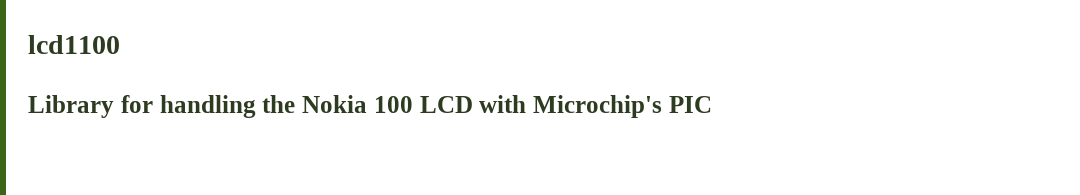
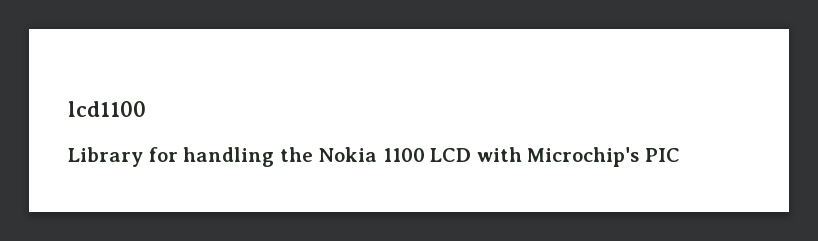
[373,96,413,113] 100 -> [382,148,425,162] 1100

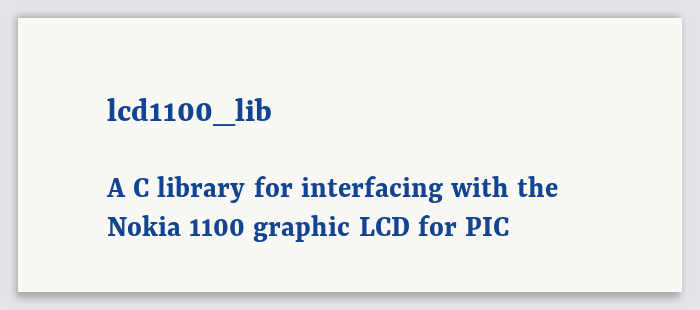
[68,101,146,117] [68,147,640,167] lcd1100 // Library for handling the Nokia 1100 LCD with Microchip's -> [107,98,272,126] [106,176,559,203] [107,215,457,242] lcd1100_lib // A C library for interfacing with the Nokia 1100 graphic LCD for

